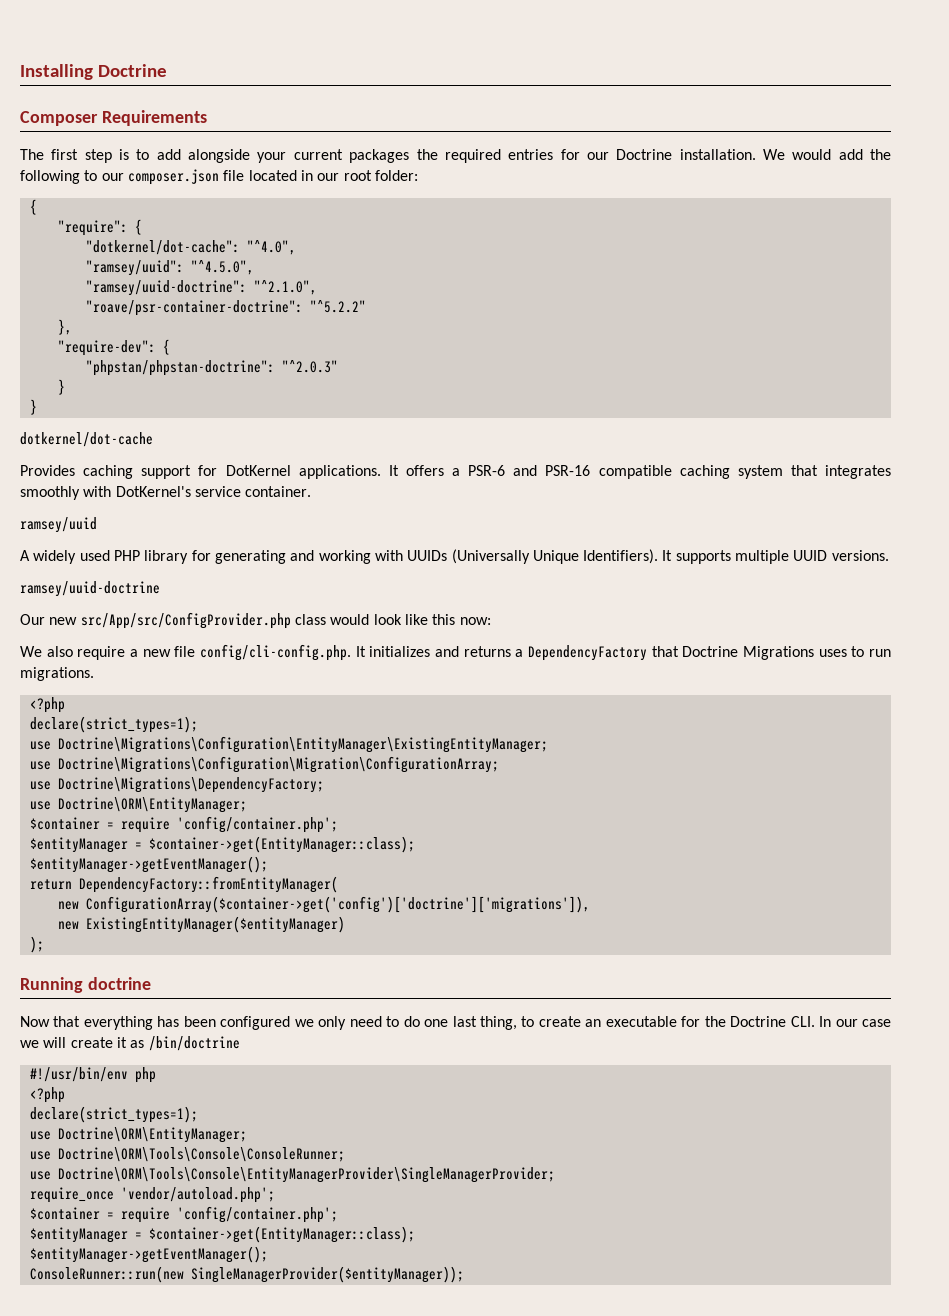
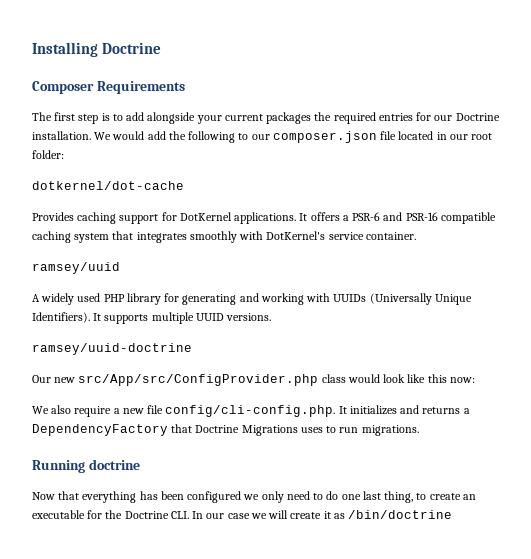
[29,199,37,215] [57,219,142,236] [85,240,296,255] [85,260,254,276] [85,280,317,296] [85,300,366,316] [57,319,72,335] [57,339,170,356] [85,360,338,376] [57,379,65,395] [29,399,37,415] // { // "require": { // "dotkernel/dot-cache": "^4.0", // "ramsey/uuid": "^4.5.0", // "ramsey/uuid-doctrine": "^2.1.0", // "roave/psr-container-doctrine": "^5.2.2" // }, // "require-dev": { // "phpstan/phpstan-doctrine": "^2.0.3" // } // } -> (64, 154) none
[29,697,65,713] [29,716,198,733] [29,736,548,753] [29,756,499,773] [29,777,324,793] [29,797,247,813] [29,816,338,833] [29,836,415,853] [29,856,268,873] [29,876,338,893] [57,896,590,913] [57,916,345,933] [29,936,44,953] // <?php // declare(strict_types=1); // use Doctrine\Migrations\Configuration\EntityManager\ExistingEntityManager; // use Doctrine\Migrations\Configuration\Migration\ConfigurationArray; // use Doctrine\Migrations\DependencyFactory; // use Doctrine\ORM\EntityManager; // $container = require 'config/container.php'; // $entityManager = $container->get(EntityManager::class); // $entityManager->getEventManager(); // return DependencyFactory::fromEntityManager( // new ConfigurationArray($container->get('config')['doctrine']['migrations']), // new ExistingEntityManager($entityManager) // ); -> (419, 430) none
[29,1067,156,1083] [29,1087,65,1103] [29,1106,198,1123] [29,1127,247,1143] [29,1147,345,1162] [29,1167,555,1183] [29,1187,275,1203] [29,1206,338,1223] [29,1226,415,1243] [29,1246,268,1263] [29,1266,464,1283] // #!/usr/bin/env php // <?php // declare(strict_types=1); // use Doctrine\ORM\EntityManager; // use Doctrine\ORM\Tools\Console\ConsoleRunner; // use Doctrine\ORM\Tools\Console\EntityManagerProvider\SingleManagerProvider; // require_once 'vendor/autoload.php'; // $container = require 'config/container.php'; // $entityManager = $container->get(EntityManager::class); // $entityManager->getEventManager(); // ConsoleRunner::run(new SingleManagerProvider($entityManager)); -> (453, 514) none

